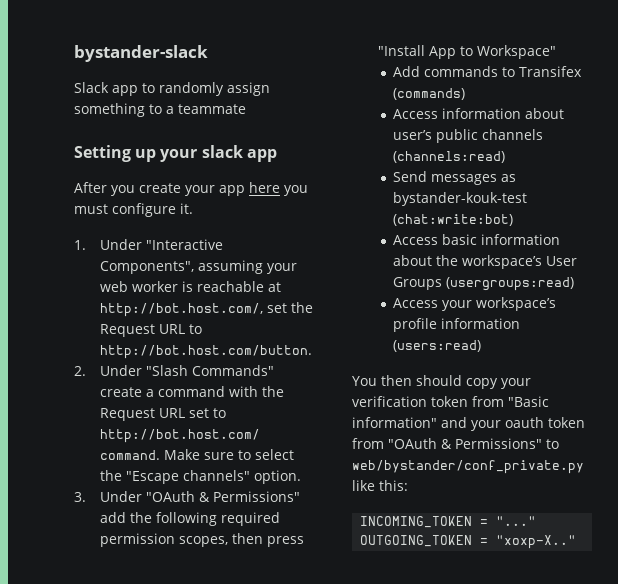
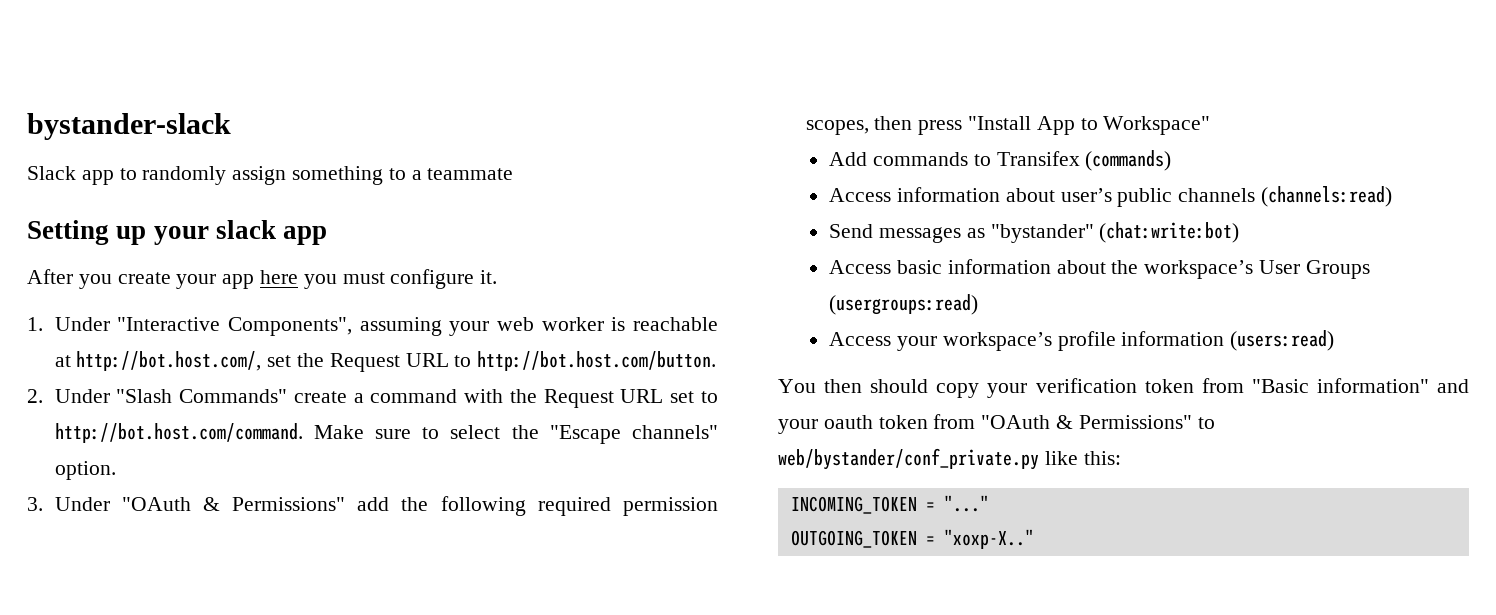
[393,192,528,206] bystander-kouk-test -> [990,224,1094,243] "bystander"

